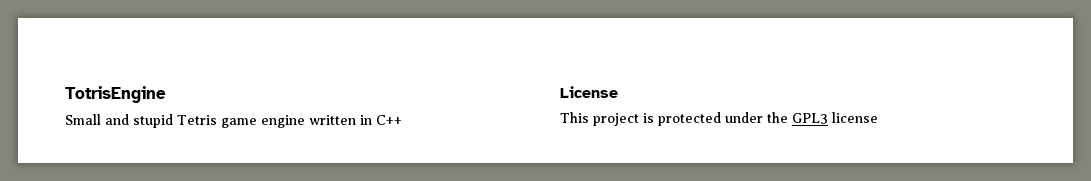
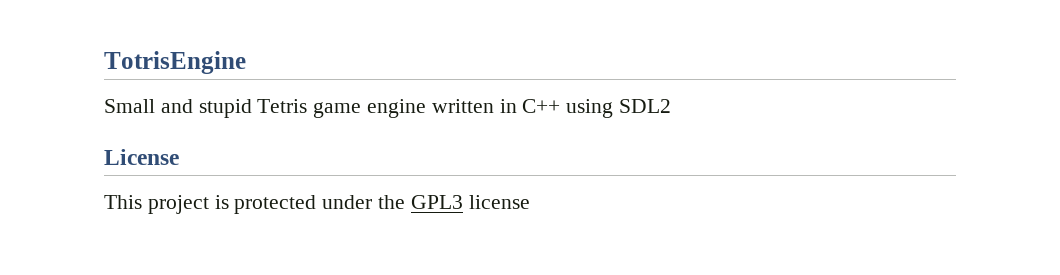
(402, 120) none -> [566,99,672,118] using SDL2

